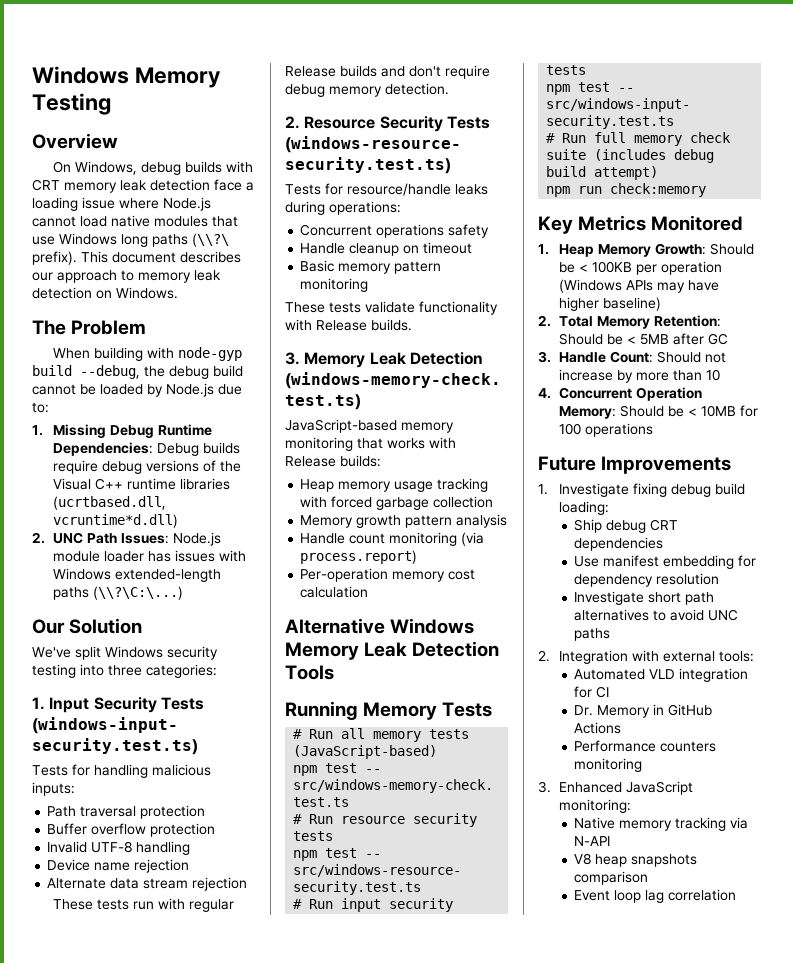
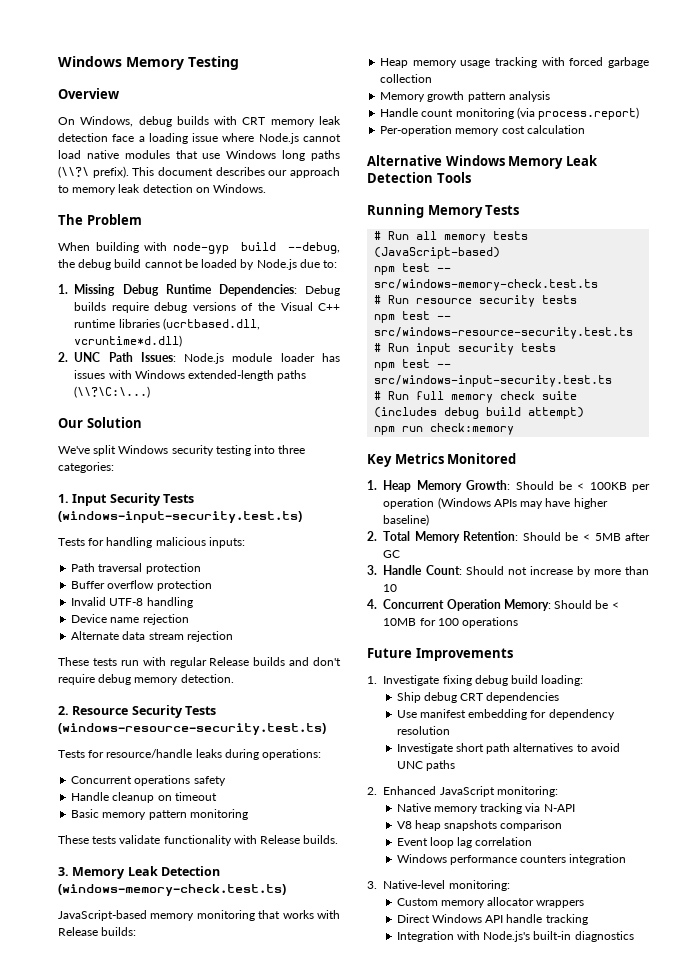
[558,650,754,664] [574,668,749,682] [574,686,610,698] [574,704,713,718] [574,722,622,734] [574,740,717,752] [574,758,643,772] [538,781,551,793] Integration with external tools: // Automated VLD integration for CI // Dr. Memory in GitHub Actions // Performance counters monitoring // 3. -> (377, 791) none
(737, 895) none -> [396,854,627,865] [367,880,510,891] [396,897,585,908] [396,914,588,925] [396,931,634,942] // Windows performance counters integration // 3. Native-level monitoring: // Custom memory allocator wrappers // Direct Windows API handle tracking // Integration with Node.js's built-in diagnostics

